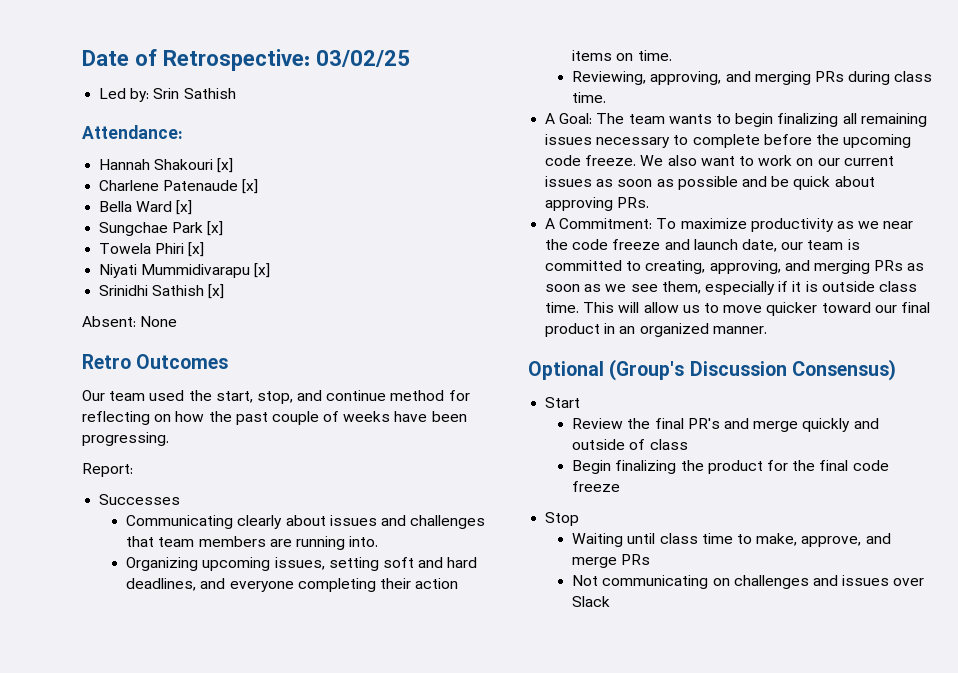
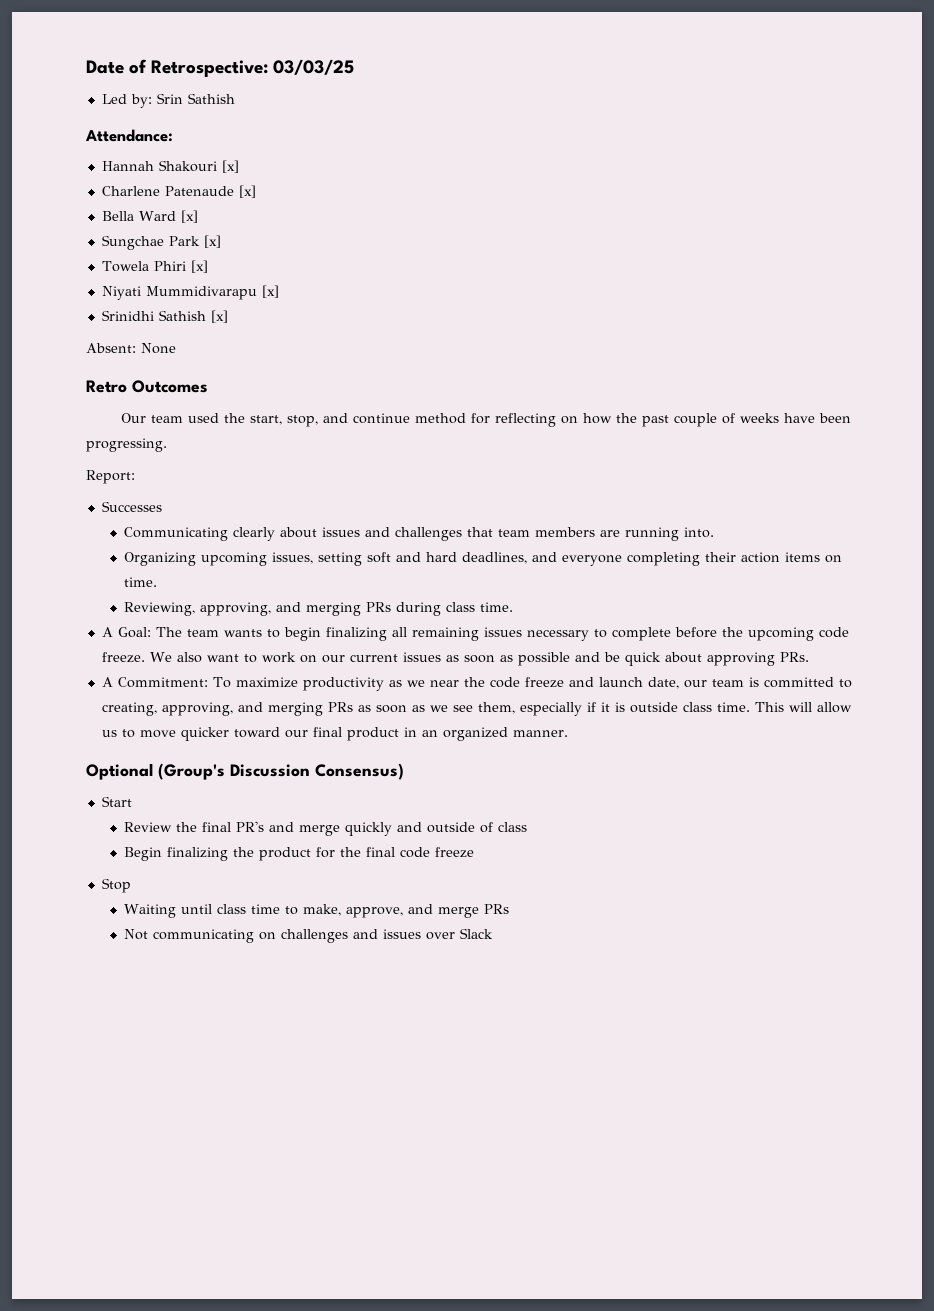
[316,50,410,67] 03/02/25 -> [273,59,355,75] 03/03/25

